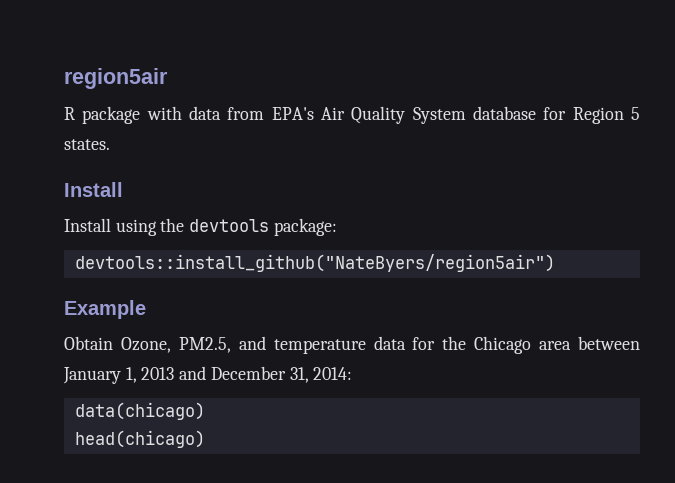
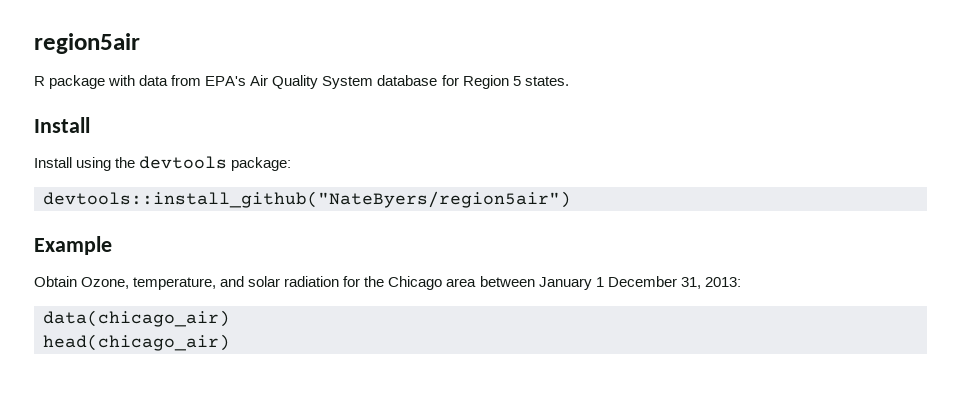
[178,336,406,354] PM2.5, and temperature data -> [133,276,340,290] temperature, and solar radiation
[125,366,353,383] [74,402,205,420] [74,430,205,448] 1, 2013 and December 31, 2014: // data(chicago) // head(chicago) -> [595,276,741,289] [43,310,230,327] [43,334,230,351] 1 December 31, 2013: // data(chicago_air) // head(chicago_air)

